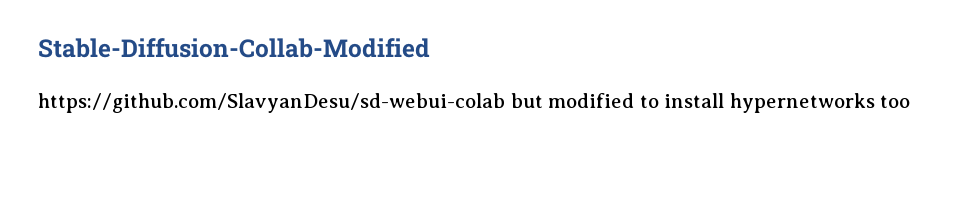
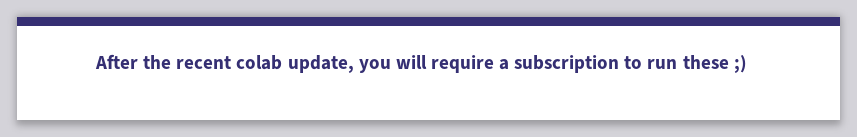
[38,38,430,58] [38,93,911,113] Stable-Diffusion-Collab-Modified // https://github.com/SlavyanDesu/sd-webui-colab but modified to install hypernetworks too -> [95,54,747,73] After the recent colab update, you will require a subscription to run these ;)

